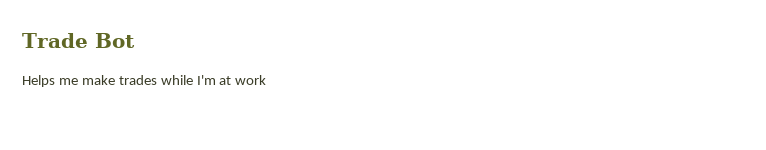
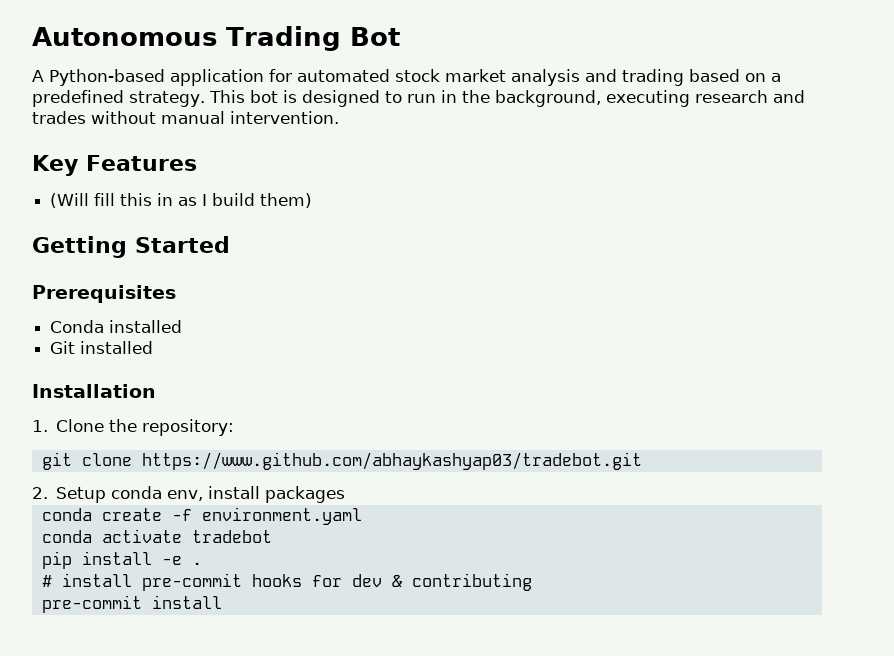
[22,33,88,48] Trade -> [32,26,341,51] Autonomous Trading
[22,75,267,87] Helps me make trades while I'm at work -> [32,69,781,86] [32,90,805,107] [32,111,339,124] [32,155,197,176] [50,193,313,208] [32,236,230,258] [32,285,176,303] [50,320,183,333] [50,341,154,354] [32,384,156,398] [32,419,235,436] [41,452,642,470] [32,486,346,503] [41,507,362,525] [41,529,272,543] [41,551,202,569] [41,573,532,591] [41,595,222,613] A Python-based application for automated stock market analysis and trading based on a predefined strategy. This bot is designed to run in the background, executing research and trades without manual intervention. // Key Features // (Will fill this in as I build them) // Getting Started // Prerequisites // Conda installed // Git installed // Installation // 1. Clone the repository: // git clone https://www.github.com/abhaykashyap03/tradebot.git // 2. Setup conda env, install packages // conda create -f environment.yaml // conda activate tradebot // pip install -e . // # install pre-commit hooks for dev & contributing // pre-commit install

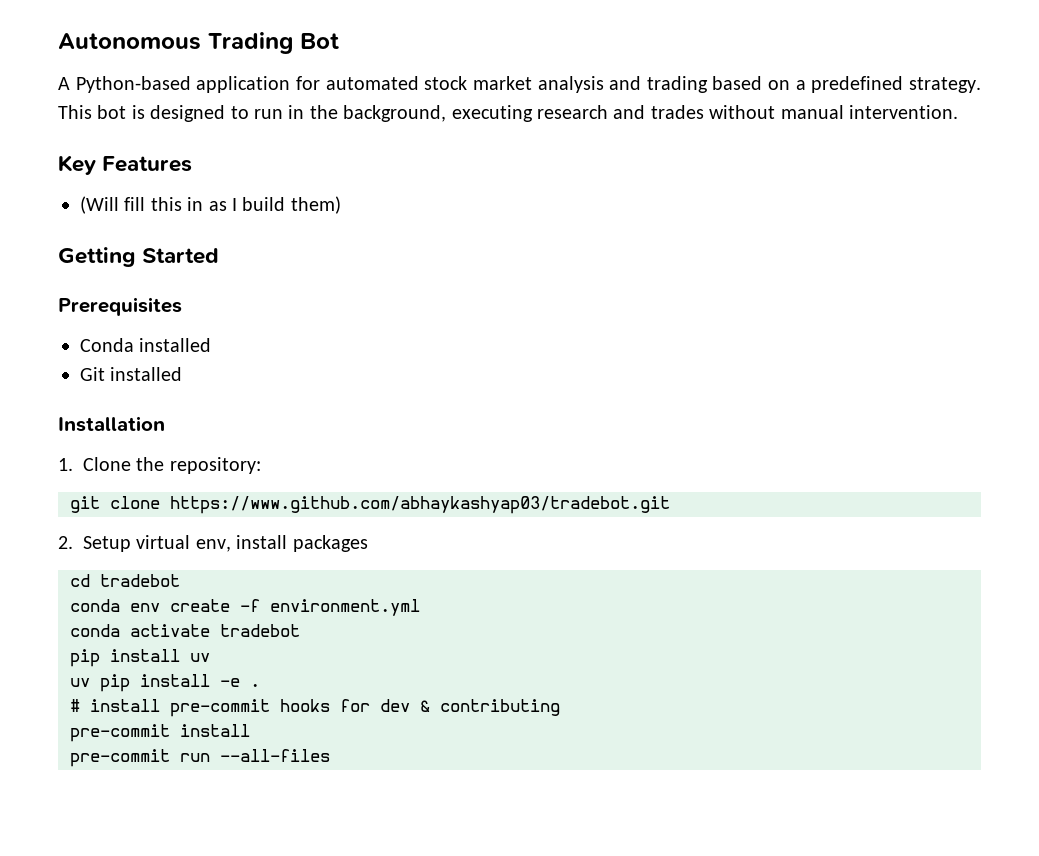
[111,486,163,499] conda -> [136,535,191,549] virtual
[41,508,92,521] // conda -> [70,574,180,587] [70,599,160,612] // cd tradebot // conda env
[201,507,362,525] environment.yaml -> [270,599,420,616] environment.yml
(152, 558) none -> [190,653,210,662] [70,674,210,692] uv // uv pip install
(222, 602) none -> [70,749,330,767] // pre-commit run --all-files

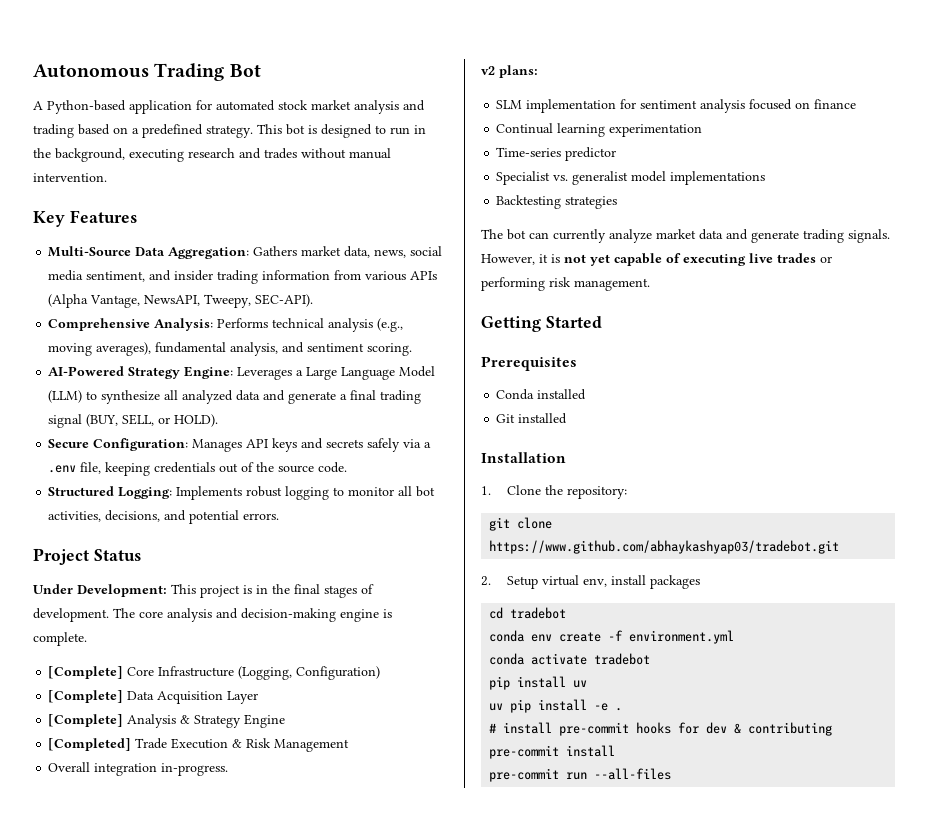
[80,196,341,214] (Will fill this in as I build them) -> [48,246,443,259] [48,270,438,284] [48,294,314,308] [48,318,404,332] [48,342,413,356] [48,366,436,380] [48,390,422,404] [48,414,219,428] [48,438,432,452] [48,462,348,476] [48,486,436,500] [48,510,280,524] [33,548,141,565] [33,584,374,598] [33,608,392,622] [33,632,87,646] [48,666,381,680] [48,690,259,704] [48,714,286,728] [48,738,350,752] [48,762,229,776] [481,65,538,78] [496,99,857,113] [496,123,703,137] [496,147,617,161] [496,171,766,185] [496,195,618,209] [481,229,890,243] [481,253,832,266] [481,277,650,291] Multi-Source Data Aggregation: Gathers market data, news, social media sentiment, and insider trading information from various APIs (Alpha Vantage, NewsAPI, Tweepy, SEC-API). // Comprehensive Analysis: Performs technical analysis (e.g., moving averages), fundamental analysis, and sentiment scoring. // AI-Powered Strategy Engine: Leverages a Large Language Model (LLM) to synthesize all analyzed data and generate a final trading signal (BUY, SELL, or HOLD). // Secure Configuration: Manages API keys and secrets safely via a .env file, keeping credentials out of the source code. // Structured Logging: Implements robust logging to monitor all bot activities, decisions, and potential errors. // Project Status // Under Development: This project is in the final stages of development. The core analysis and decision-making engine is complete. // [Complete] Core Infrastructure (Logging, Configuration) // [Complete] Data Acquisition Layer // [Complete] Analysis & Strategy Engine // [Completed] Trade Execution & Risk Management // Overall integration in-progress. // v2 plans: // SLM implementation for sentiment analysis focused on finance // Continual learning experimentation // Time-series predictor // Specialist vs. generalist model implementations // Backtesting strategies // The bot can currently analyze market data and generate trading signals. However, it is not yet capable of executing live trades or performing risk management.

